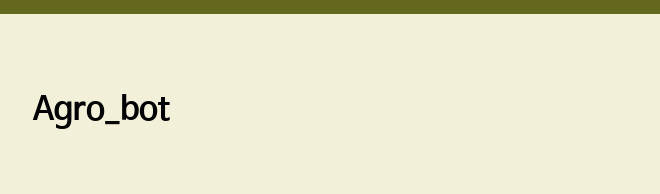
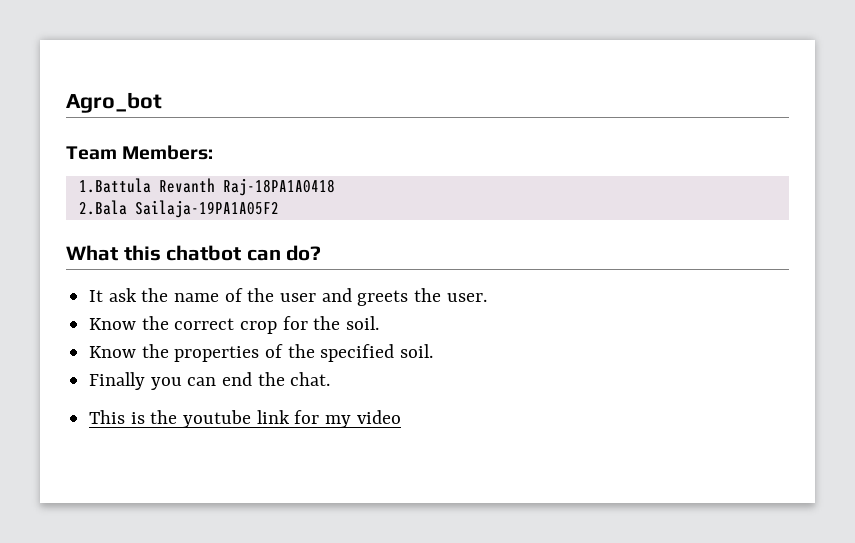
(170, 111) none -> [66,145,214,160] [78,178,335,196] [78,200,279,218] [66,245,322,261] [89,288,487,306] [89,316,380,334] [89,344,434,362] [89,372,331,390] [89,410,401,428] // Team Members: // 1.Battula Revanth Raj-18PA1A0418 // 2.Bala Sailaja-19PA1A05F2 // What this chatbot can do? // It ask the name of the user and greets the user. // Know the correct crop for the soil. // Know the properties of the specified soil. // Finally you can end the chat. // This is the youtube link for my video

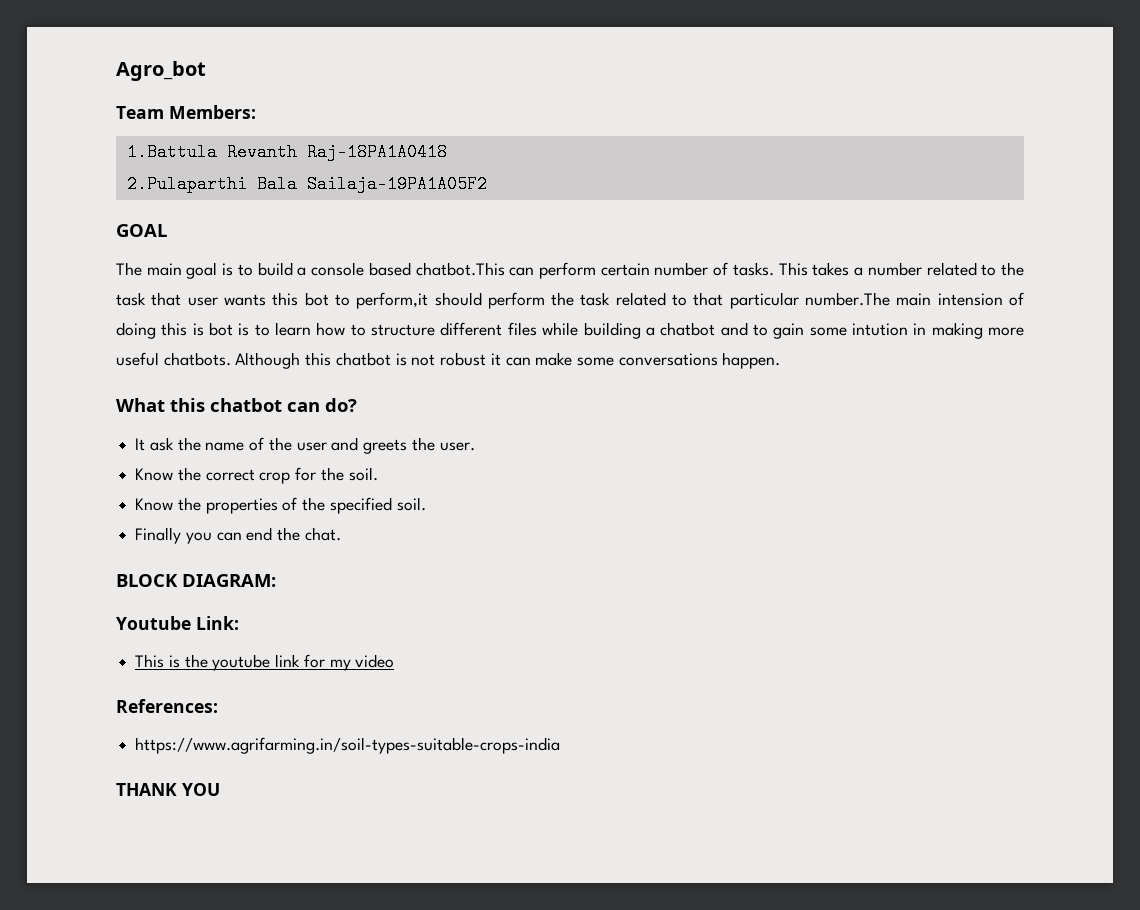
[78,200,127,215] 2.Bala -> [126,175,297,193] 2.Pulaparthi Bala
(279, 209) none -> [116,224,167,237] [116,262,1025,279] [116,292,1024,309] [116,322,1024,339] [116,352,781,369] // GOAL // The main goal is to build a console based chatbot.This can perform certain number of tasks. This takes a number related to the task that user wants this bot to perform,it should perform the task related to that particular number.The main intension of doing this is bot is to learn how to structure different files while building a chatbot and to gain some intution in making more useful chatbots. Although this chatbot is not robust it can make some conversations happen.
(331, 379) none -> [116,574,276,587] [116,616,239,630] // BLOCK DIAGRAM: // Youtube Link:
(401, 417) none -> [116,699,218,713] [135,737,561,754] [116,783,220,796] // References: // https://www.agrifarming.in/soil-types-suitable-crops-india // THANK YOU

